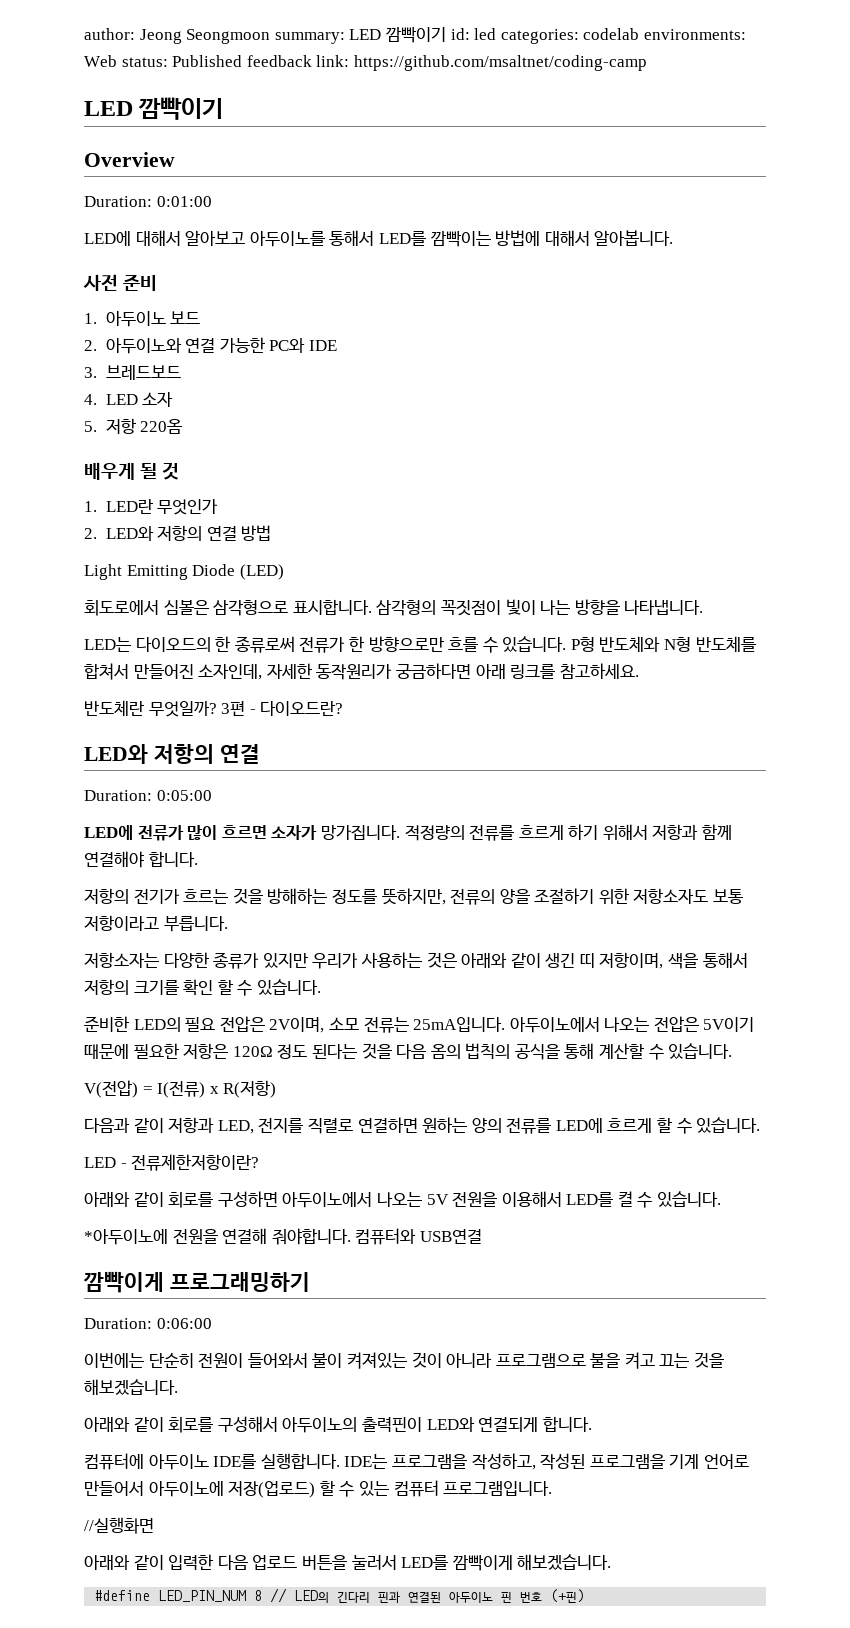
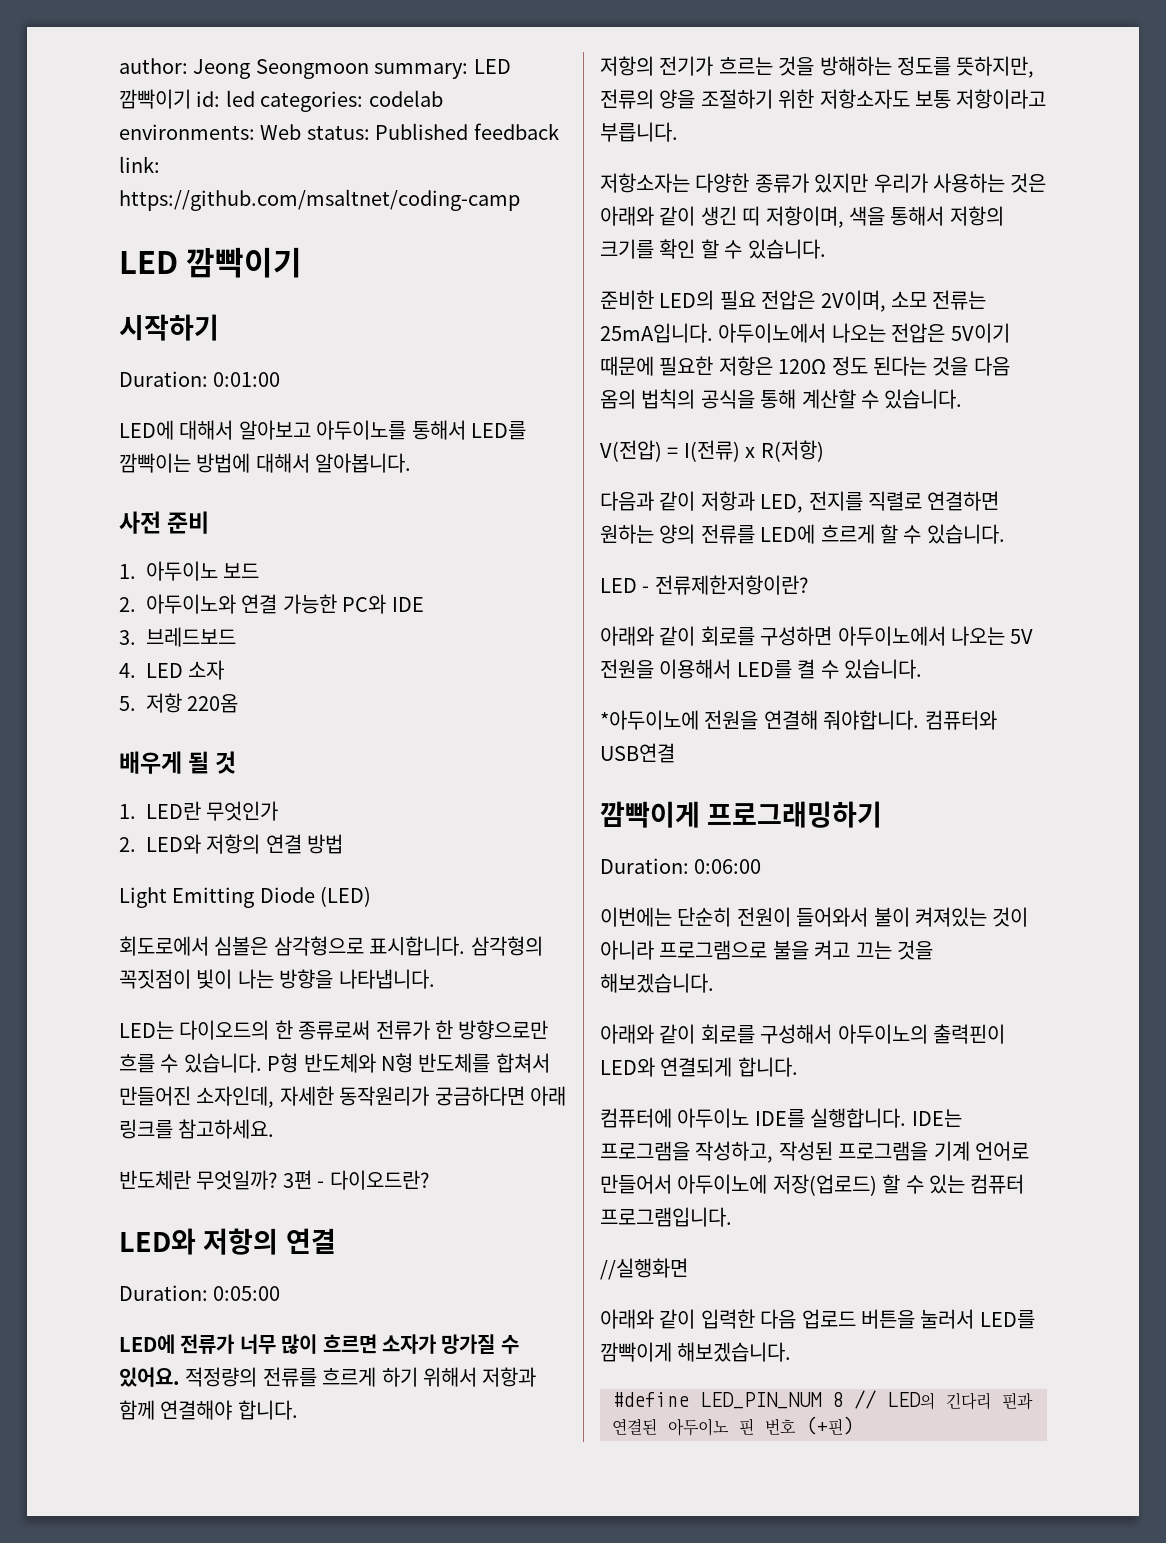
[84,152,175,167] Overview -> [119,314,219,341] 시작하기
(184, 833) none -> [239,1334,276,1354] 너무
[320,825,400,840] 망가집니다. -> [441,1334,519,1354] [119,1367,180,1387] 망가질 수 있어요.

